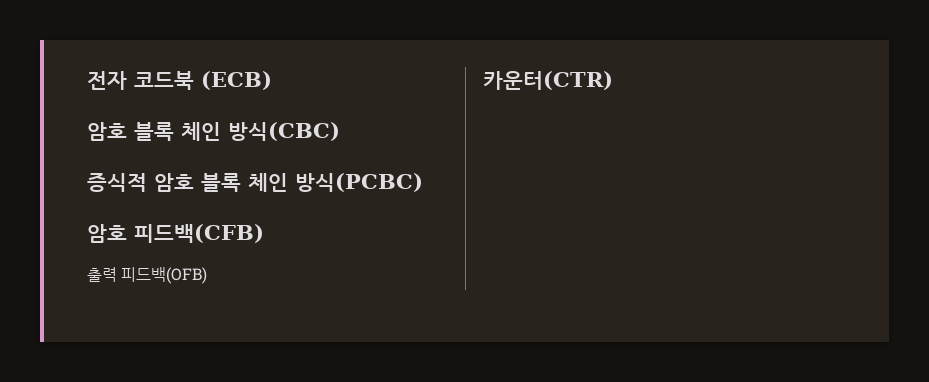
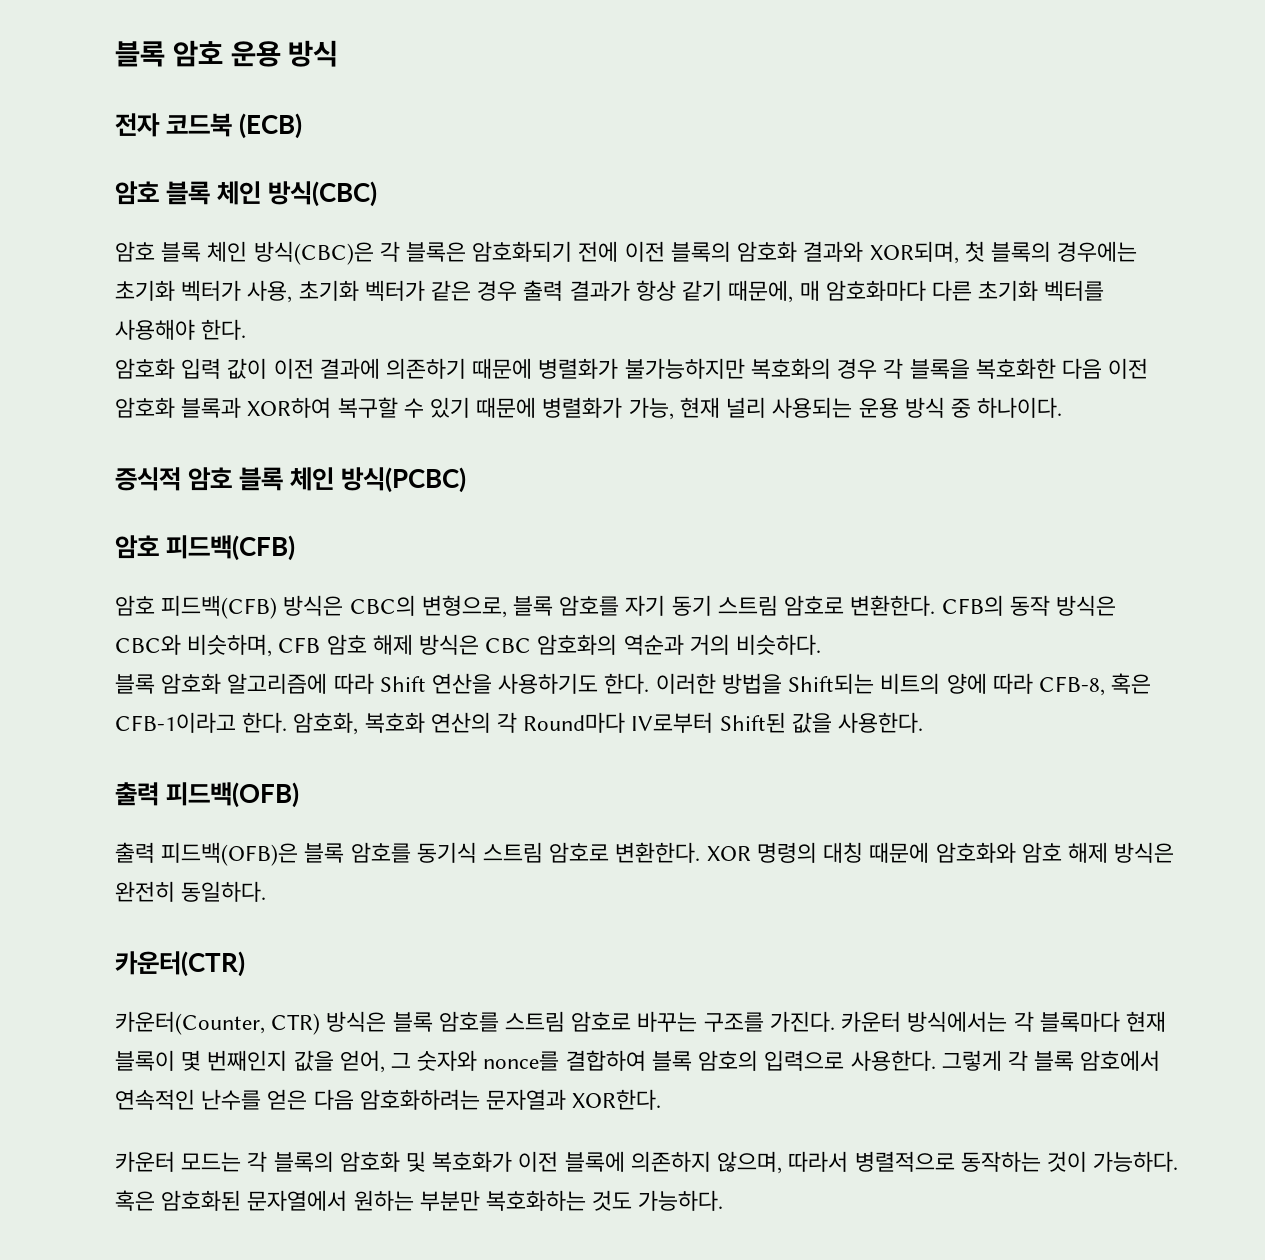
(87, 80) none -> [115,40,339,67] 블록 암호 운용 방식 //
(340, 131) none -> [115,241,1138,265] [115,280,1105,303] [115,319,247,340] [115,358,1149,379] [115,397,1063,420] // 암호 블록 체인 방식(CBC)은 각 블록은 암호화되기 전에 이전 블록의 암호화 결과와 XOR되며, 첫 블록의 경우에는 초기화 벡터가 사용, 초기화 벡터가 같은 경우 출력 결과가 항상 같기 때문에, 매 암호화마다 다른 초기화 벡터를 사용해야 한다. // 암호화 입력 값이 이전 결과에 의존하기 때문에 병렬화가 불가능하지만 복호화의 경우 각 블록을 복호화한 다음 이전 암호화 블록과 XOR하여 복구할 수 있기 때문에 병렬화가 가능, 현재 널리 사용되는 운용 방식 중 하나이다.
[87,267,208,284] [483,71,613,90] 출력 피드백(OFB) // 카운터(CTR) -> [115,595,1116,619] [115,634,822,657] [115,673,1152,696] [115,712,924,735] [115,782,300,808] [115,842,1175,866] [115,881,267,902] [115,951,245,977] [115,1011,1166,1035] [115,1050,1161,1073] [115,1089,662,1110] [115,1151,1179,1174] [115,1190,724,1211] 암호 피드백(CFB) 방식은 CBC의 변형으로, 블록 암호를 자기 동기 스트림 암호로 변환한다. CFB의 동작 방식은 CBC와 비슷하며, CFB 암호 해제 방식은 CBC 암호화의 역순과 거의 비슷하다. // 블록 암호화 알고리즘에 따라 Shift 연산을 사용하기도 한다. 이러한 방법을 Shift되는 비트의 양에 따라 CFB-8, 혹은 CFB-1이라고 한다. 암호화, 복호화 연산의 각 Round마다 IV로부터 Shift된 값을 사용한다. // 출력 피드백(OFB) // 출력 피드백(OFB)은 블록 암호를 동기식 스트림 암호로 변환한다. XOR 명령의 대칭 때문에 암호화와 암호 해제 방식은 완전히 동일하다. // 카운터(CTR) // 카운터(Counter, CTR) 방식은 블록 암호를 스트림 암호로 바꾸는 구조를 가진다. 카운터 방식에서는 각 블록마다 현재 블록이 몇 번째인지 값을 얻어, 그 숫자와 nonce를 결합하여 블록 암호의 입력으로 사용한다. 그렇게 각 블록 암호에서 연속적인 난수를 얻은 다음 암호화하려는 문자열과 XOR한다. // 카운터 모드는 각 블록의 암호화 및 복호화가 이전 블록에 의존하지 않으며, 따라서 병렬적으로 동작하는 것이 가능하다. 혹은 암호화된 문자열에서 원하는 부분만 복호화하는 것도 가능하다.

